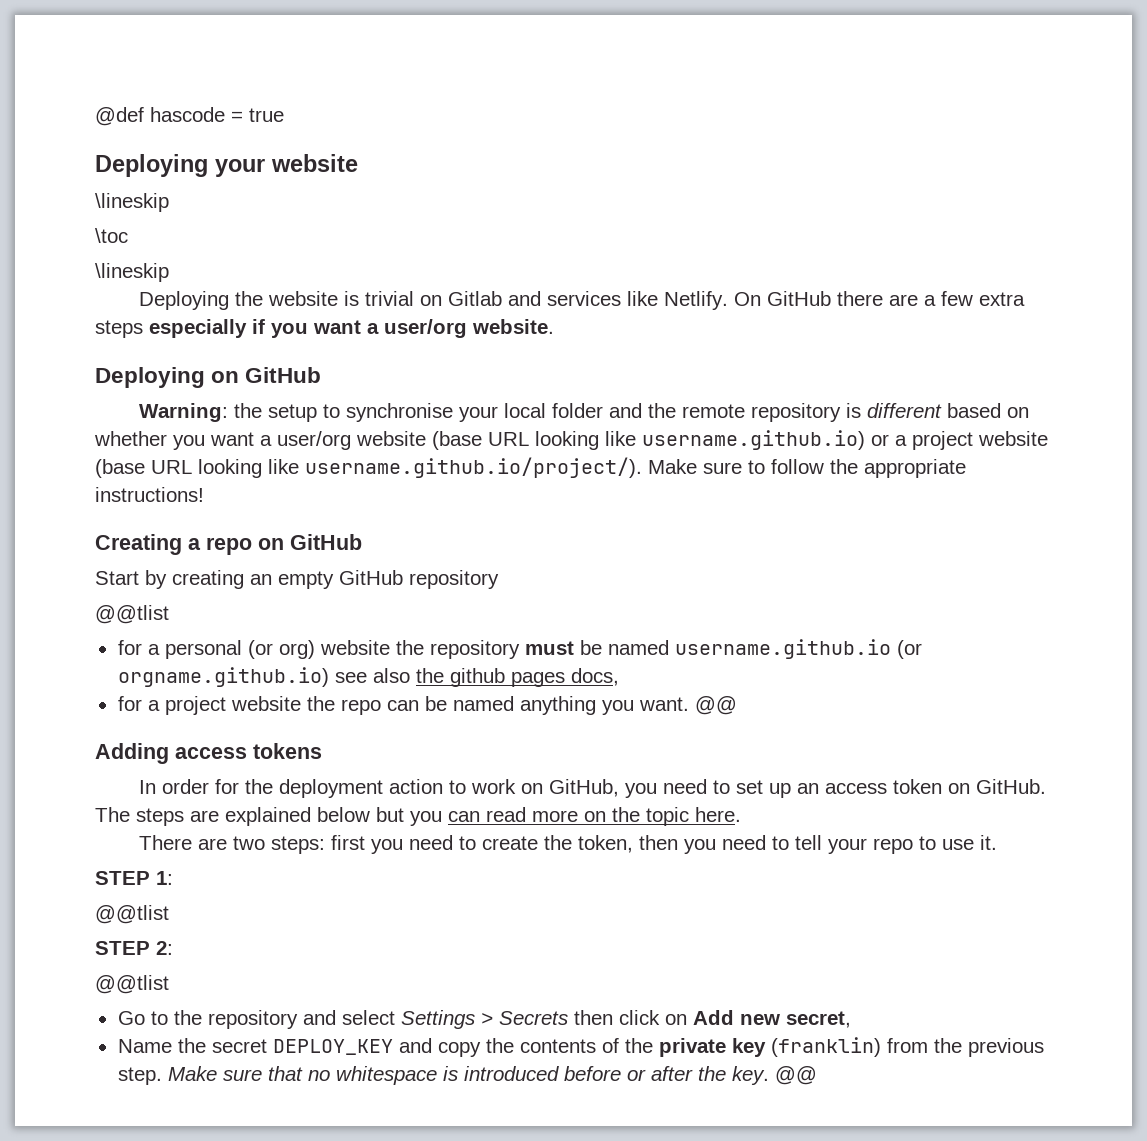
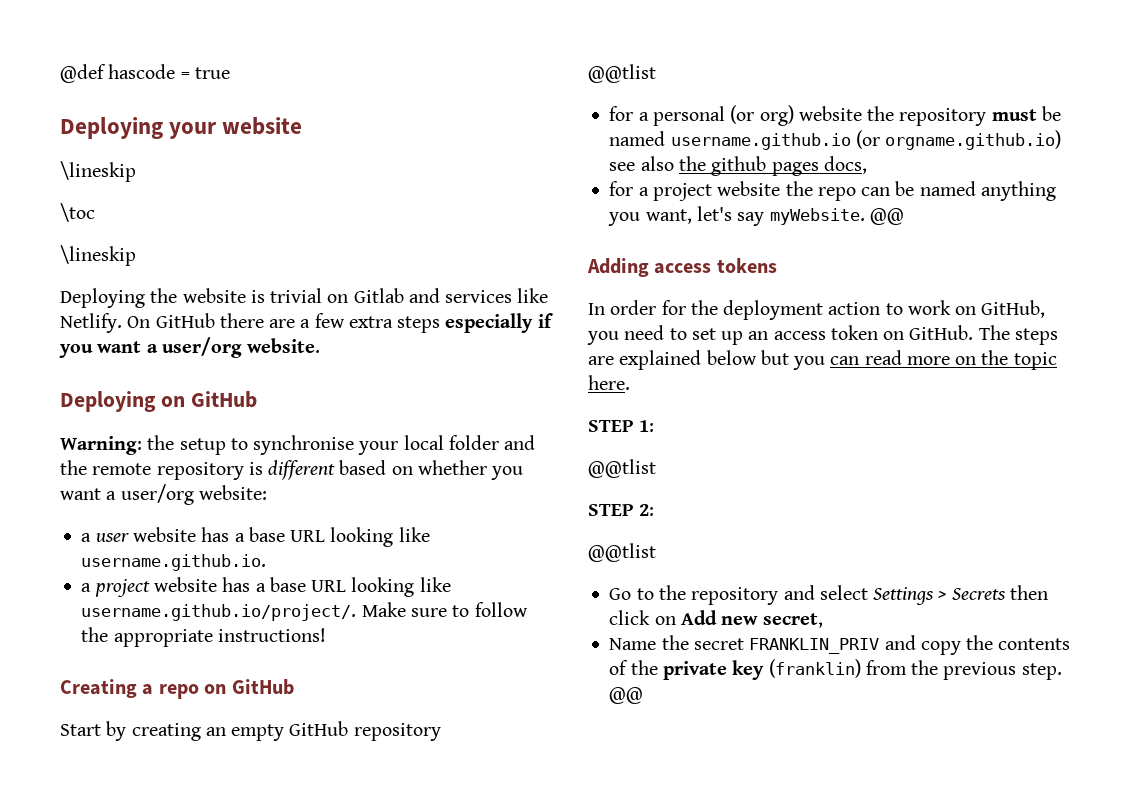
[356,430,1048,450] [95,457,642,478] website (base URL looking like username.github.io) or a project website (base URL looking like username.github.io/project/). -> [198,485,267,500] [81,527,430,547] [81,554,267,571] [81,577,451,597] [81,604,357,621] website: // a user website has a base URL looking like username.github.io. // a project website has a base URL looking like username.github.io/project/.
[638,697,689,711] want. -> [645,206,865,226] want, let's say myWebsite.
[139,835,998,854] // There are two steps: first you need to create the token, then you need to tell your repo to use it. -> (630, 382) none
[272,1039,393,1055] DEPLOY_KEY -> [749,638,880,654] FRANKLIN_PRIV
[167,1066,769,1085] Make sure that no whitespace is introduced before or after the key. -> (1062, 671) none

